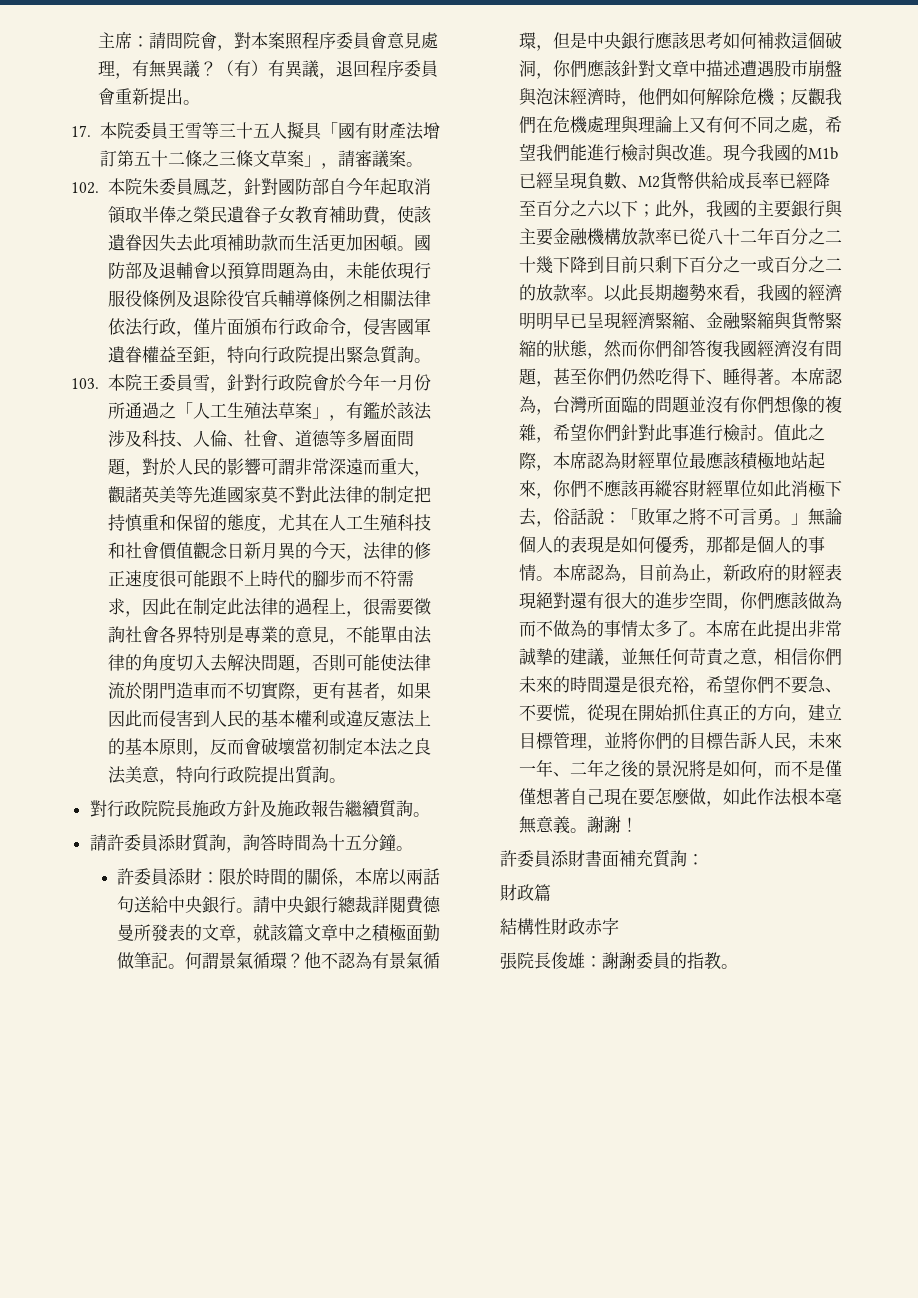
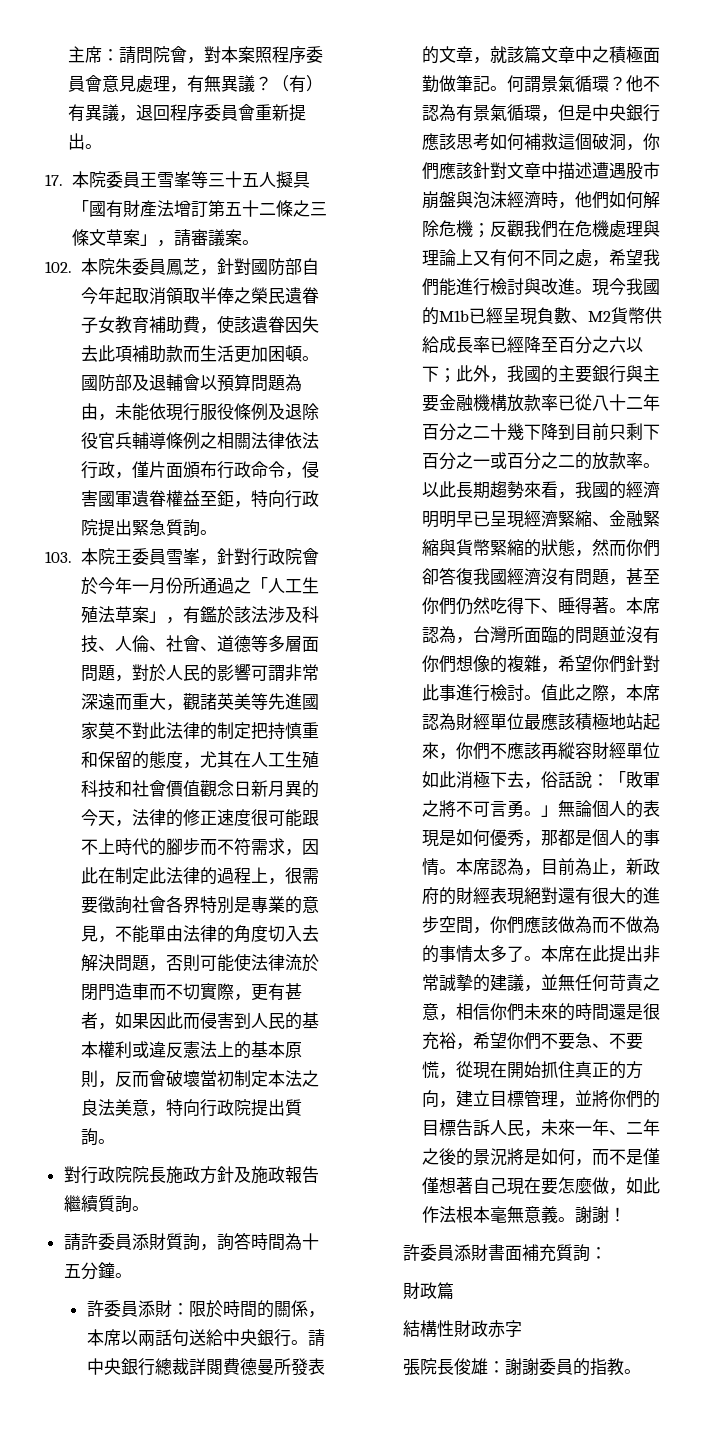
(202, 130) none -> [173,171,191,188] 峯
(210, 382) none -> [182,548,200,565] 峯

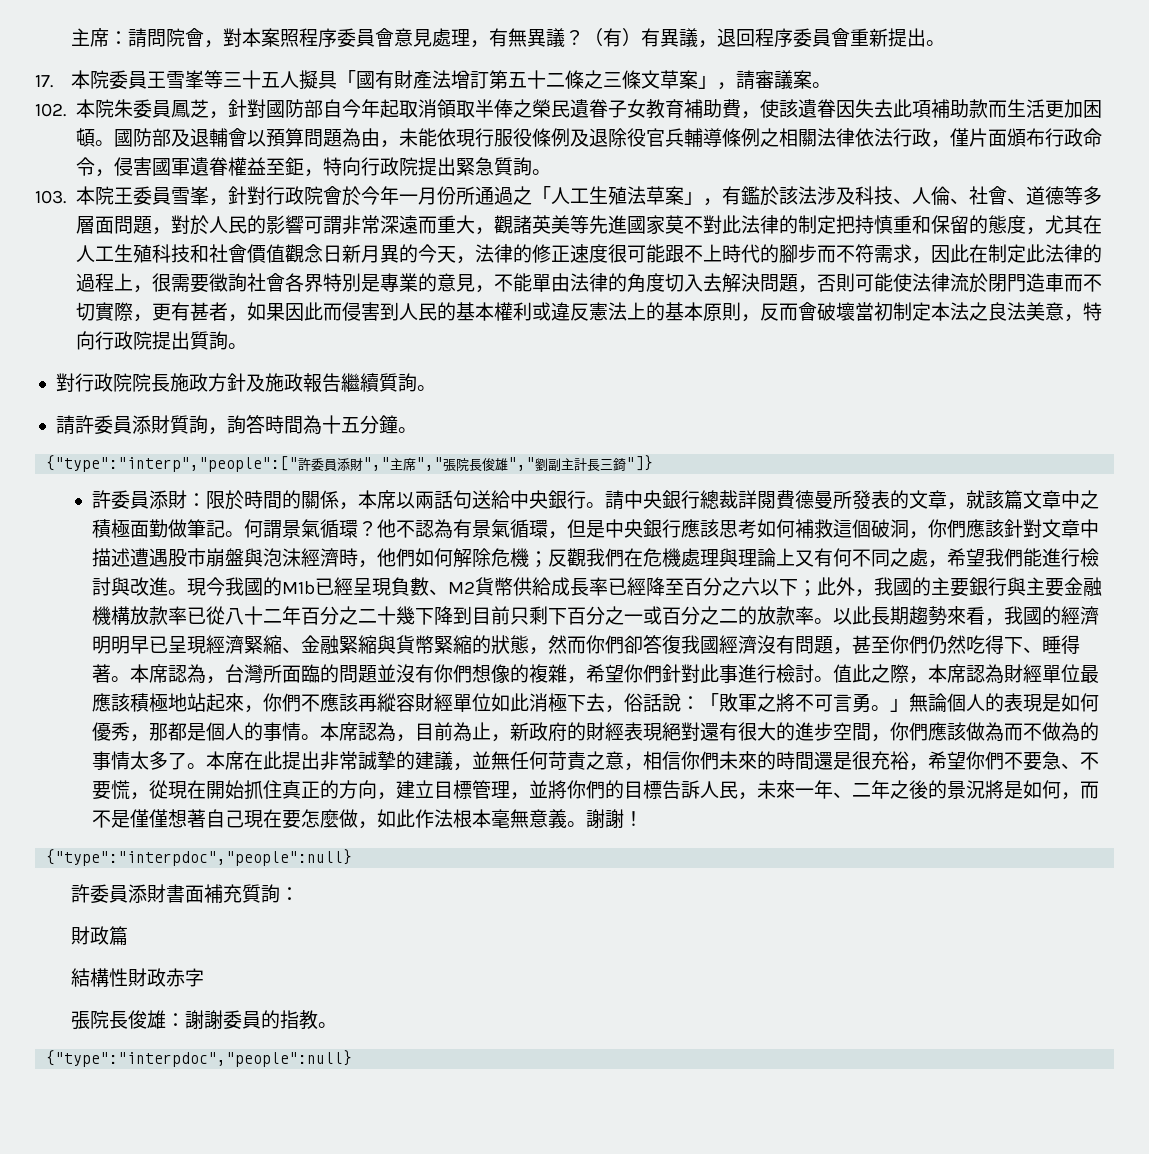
(132, 1275) none -> [46,455,654,472] // {"type":"interp","people":["許委員添財","主席","張院長俊雄","劉副主計長三錡"]}
(626, 1214) none -> [46,849,353,866] // {"type":"interpdoc","people":null}
(642, 1371) none -> [46,1050,353,1067] // {"type":"interpdoc","people":null}

